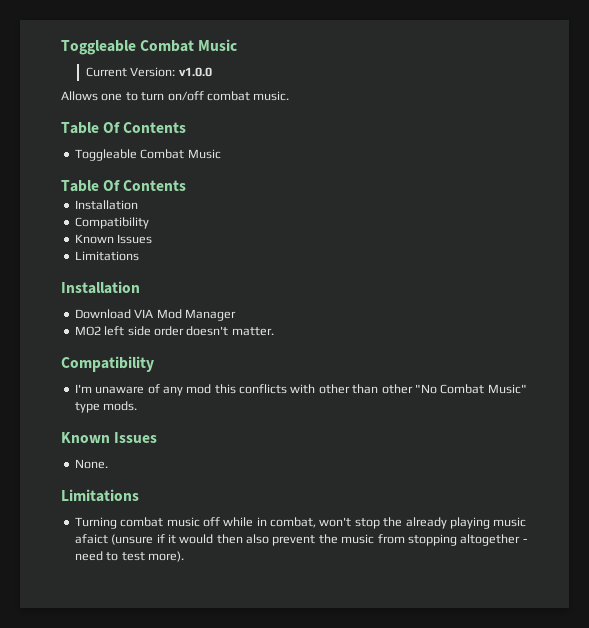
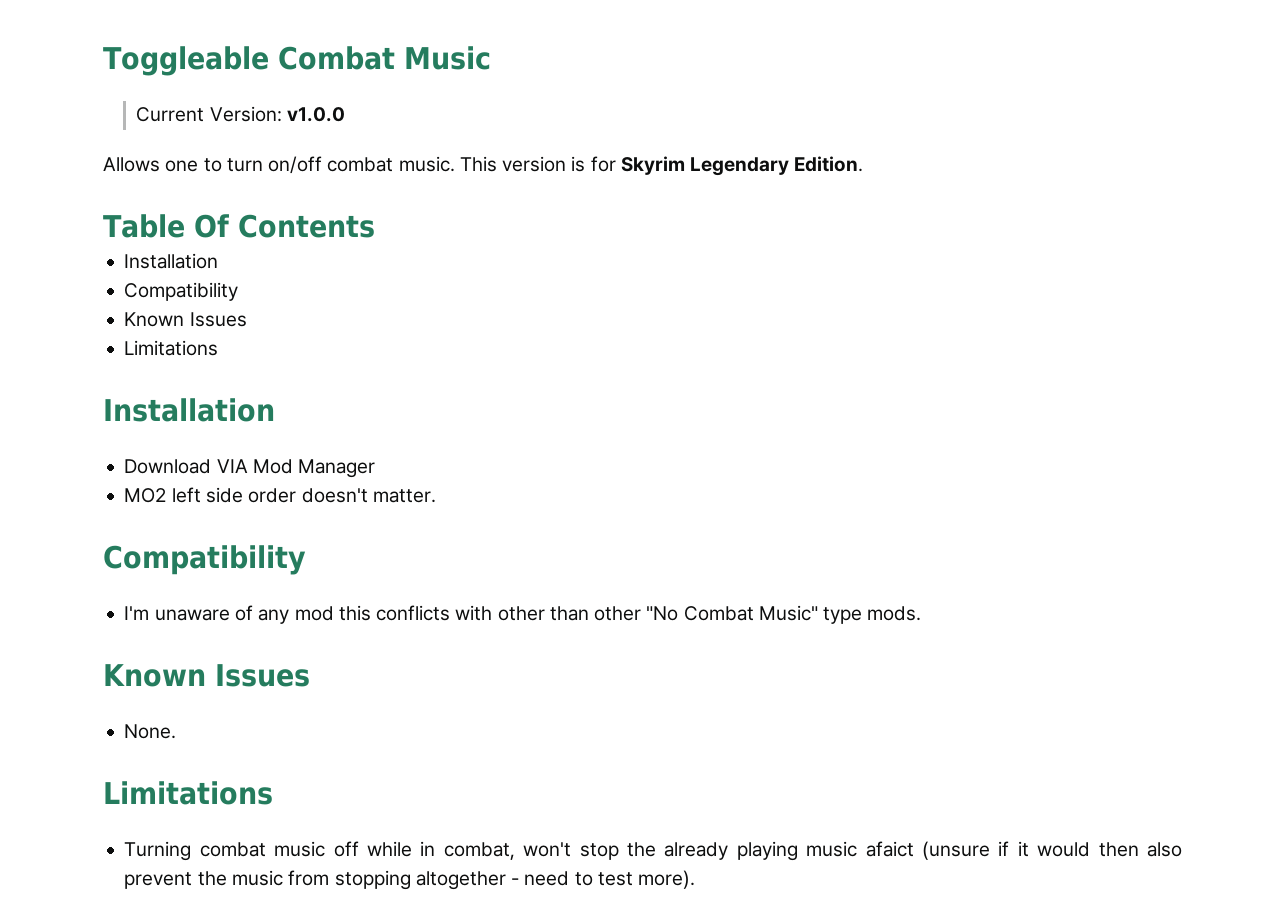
[61,122,187,134] [74,149,221,161] // Table Of Contents // Toggleable Combat Music -> [459,156,864,176] This version is for Skyrim Legendary Edition.

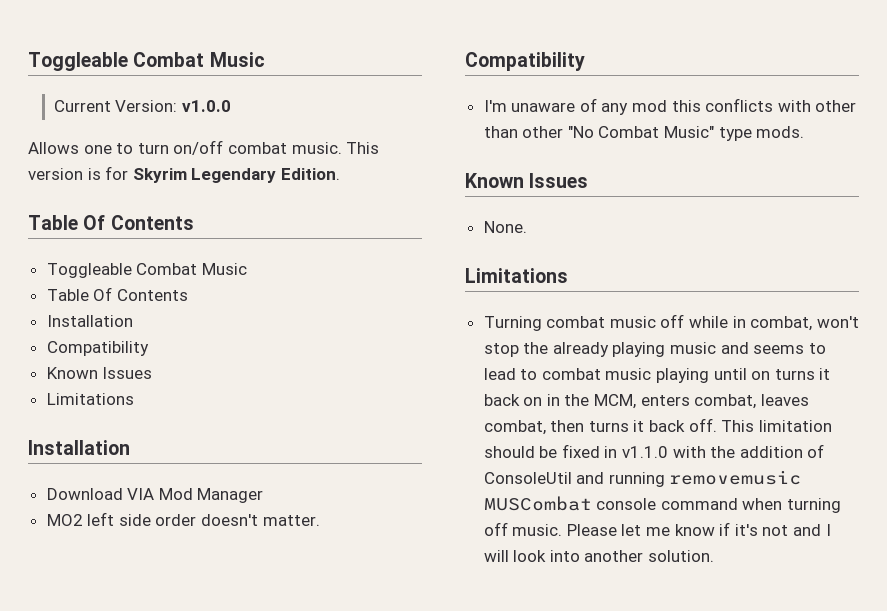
(375, 226) none -> [46,263,247,278] [46,287,188,301] // Toggleable Combat Music // Table Of Contents
[865,841,1183,860] [124,870,696,890] afaict (unsure if it would then also prevent the music from stopping altogether - need to test more). -> [720,342,826,354] [483,368,831,383] [483,394,809,409] [483,418,832,435] [483,444,825,458] [483,470,802,487] [483,496,842,513] [483,522,831,536] [483,550,715,562] and seems to lead to combat music playing until on turns it back on in the MCM, enters combat, leaves combat, then turns it back off. This limitation should be fixed in v1.1.0 with the addition of ConsoleUtil and running removemusic MUSCombat console command when turning off music. Please let me know if it's not and I will look into another solution.

